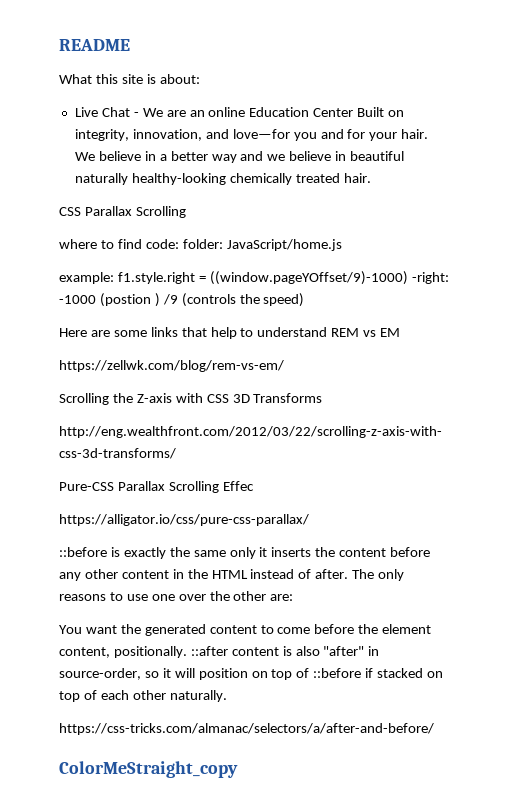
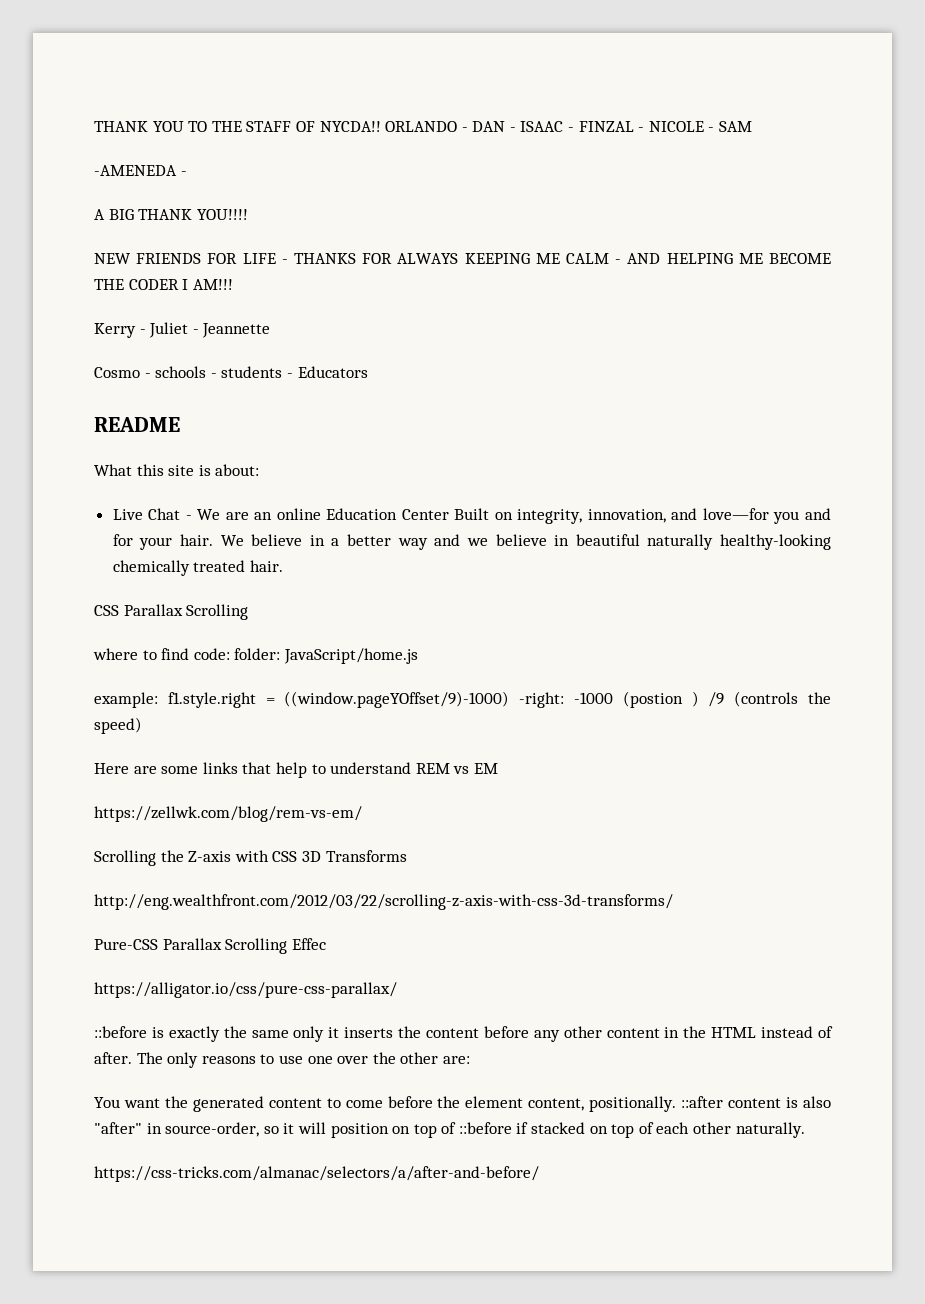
(59, 45) none -> [94,121,753,132] [94,165,187,176] [94,209,248,220] [94,253,832,264] [94,279,233,290] [94,322,271,338] [94,366,368,378] THANK YOU TO THE STAFF OF NYCDA!! ORLANDO - DAN - ISAAC - FINZAL - NICOLE - SAM // -AMENEDA - // A BIG THANK YOU!!!! // NEW FRIENDS FOR LIFE - THANKS FOR ALWAYS KEEPING ME CALM - AND HELPING ME BECOME THE CODER I AM!!! // Kerry - Juliet - Jeannette // Cosmo - schools - students - Educators //
[59,761,238,778] // ColorMeStraight_copy -> (539, 1174) none

